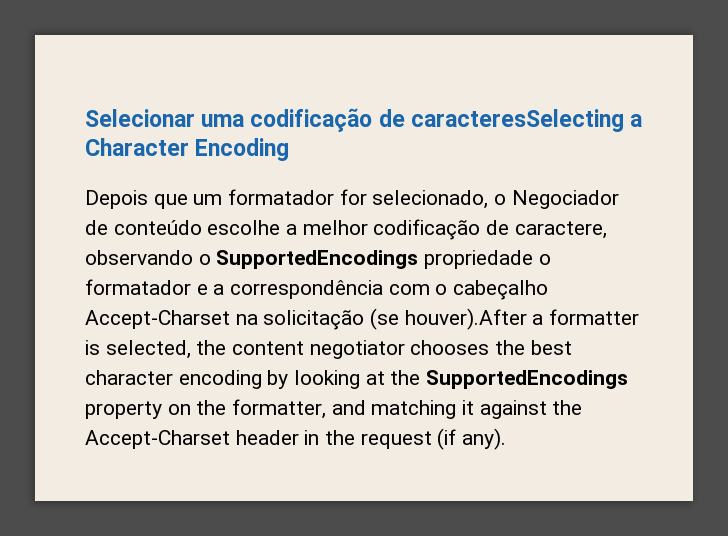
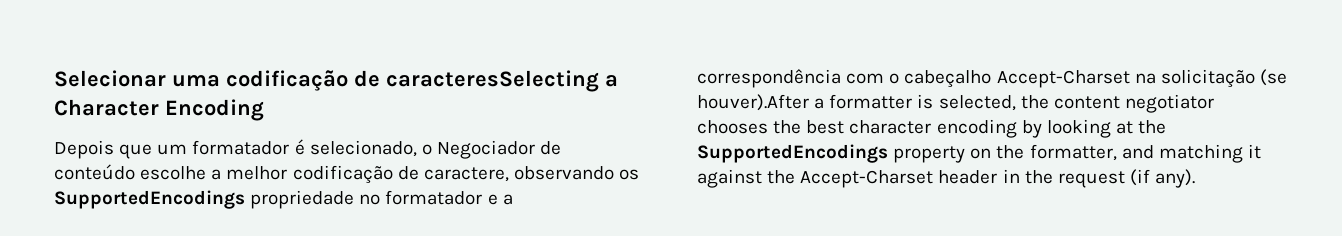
[339,189,367,205] for -> [294,139,305,155] é
[198,254,211,265] o -> [619,169,640,180] os
[538,254,551,265] o -> [359,194,381,205] no

